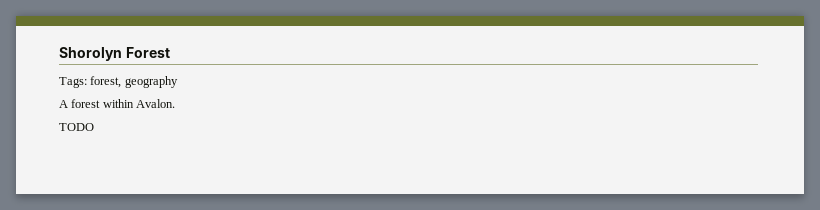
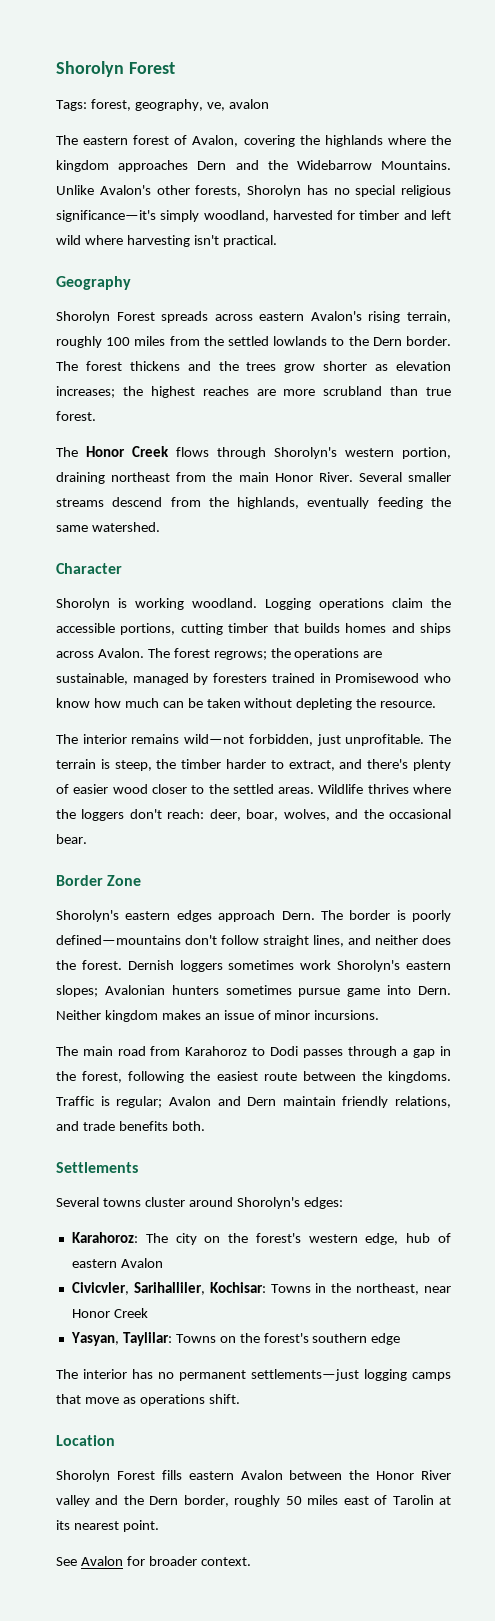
[124,76,178,88] [59,99,176,108] [59,123,94,131] geography // A forest within Avalon. // TODO -> [134,99,269,111] [56,135,451,147] [56,160,451,172] [56,185,451,197] [56,210,451,222] [56,235,277,247] [56,276,131,290] [56,311,451,323] [56,336,451,348] [56,361,452,373] [56,386,451,398] [56,411,96,421] [56,446,451,459] [56,472,451,484] [56,497,451,509] [56,522,160,532] [56,563,122,574] [56,598,451,610] [56,623,451,635] [56,648,383,660] [56,673,452,685] [56,698,437,710] [56,734,452,746] [56,759,452,771] [56,784,452,794] [56,809,452,821] [56,834,87,844] [56,875,142,886] [56,910,451,922] [56,935,451,947] [56,960,451,972] [56,985,452,997] [56,1010,380,1022] [56,1046,451,1058] [56,1071,451,1083] [56,1096,451,1108] [56,1121,205,1131] [56,1162,138,1173] [56,1197,343,1209] [71,1232,452,1245] [71,1258,163,1268] [71,1282,451,1295] [71,1308,148,1318] [70,1332,401,1346] [56,1369,451,1381] [56,1394,240,1406] [56,1435,115,1446] [56,1470,451,1482] [56,1495,451,1507] [56,1520,159,1532] [56,1556,251,1566] geography, ve, avalon // The eastern forest of Avalon, covering the highlands where the kingdom approaches Dern and the Widebarrow Mountains. Unlike Avalon's other forests, Shorolyn has no special religious significance—it's simply woodland, harvested for timber and left wild where harvesting isn't practical. // Geography // Shorolyn Forest spreads across eastern Avalon's rising terrain, roughly 100 miles from the settled lowlands to the Dern border. The forest thickens and the trees grow shorter as elevation increases; the highest reaches are more scrubland than true forest. // The Honor Creek flows through Shorolyn's western portion, draining northeast from the main Honor River. Several smaller streams descend from the highlands, eventually feeding the same watershed. // Character // Shorolyn is working woodland. Logging operations claim the accessible portions, cutting timber that builds homes and ships across Avalon. The forest regrows; the operations are sustainable, managed by foresters trained in Promisewood who know how much can be taken without depleting the resource. // The interior remains wild—not forbidden, just unprofitable. The terrain is steep, the timber harder to extract, and there's plenty of easier wood closer to the settled areas. Wildlife thrives where the loggers don't reach: deer, boar, wolves, and the occasional bear. // Border Zone // Shorolyn's eastern edges approach Dern. The border is poorly defined—mountains don't follow straight lines, and neither does the forest. Dernish loggers sometimes work Shorolyn's eastern slopes; Avalonian hunters sometimes pursue game into Dern. Neither kingdom makes an issue of minor incursions. // The main road from Karahoroz to Dodi passes through a gap in the forest, following the easiest route between the kingdoms. Traffic is regular; Avalon and Dern maintain friendly relations, and trade benefits both. // Settlements // Several towns cluster around Shorolyn's edges: // Karahoroz: The city on the forest's western edge, hub of eastern Avalon // Civicvler, Sarihalliler, Kochisar: Towns in the northeast, near Honor Creek // Yasyan, Taylilar: Towns on the forest's southern edge // The interior has no permanent settlements—just logging camps that move as operations shift. // Location // Shorolyn Forest fills eastern Avalon between the Honor River valley and the Dern border, roughly 50 miles east of Tarolin at its nearest point. // See Avalon for broader context.

